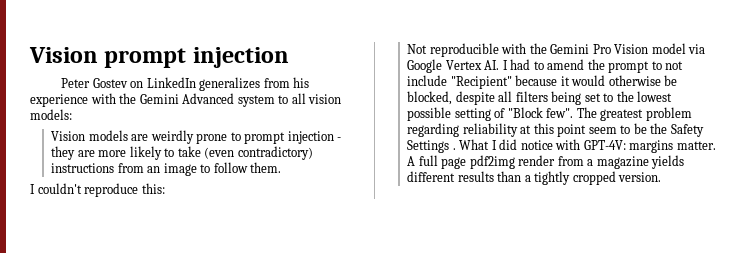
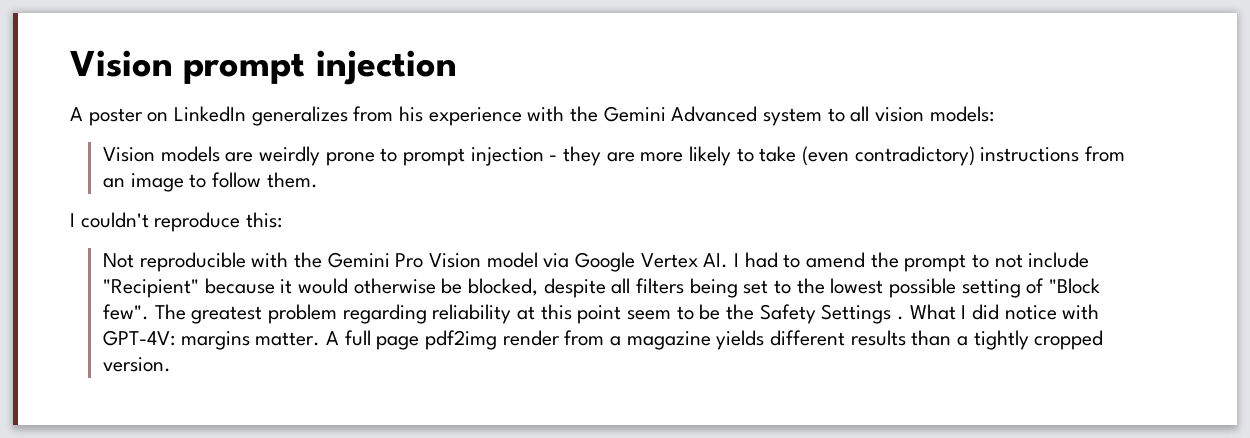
[61,78,128,88] Peter Gostev -> [70,107,143,126] A poster

